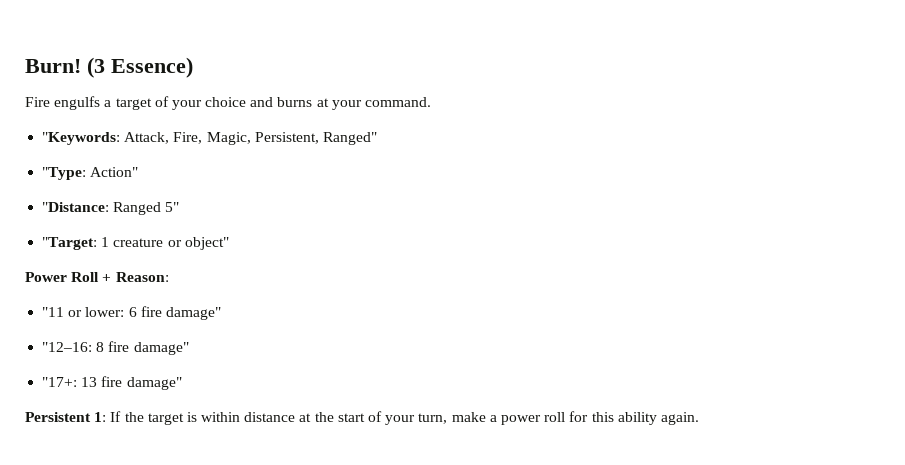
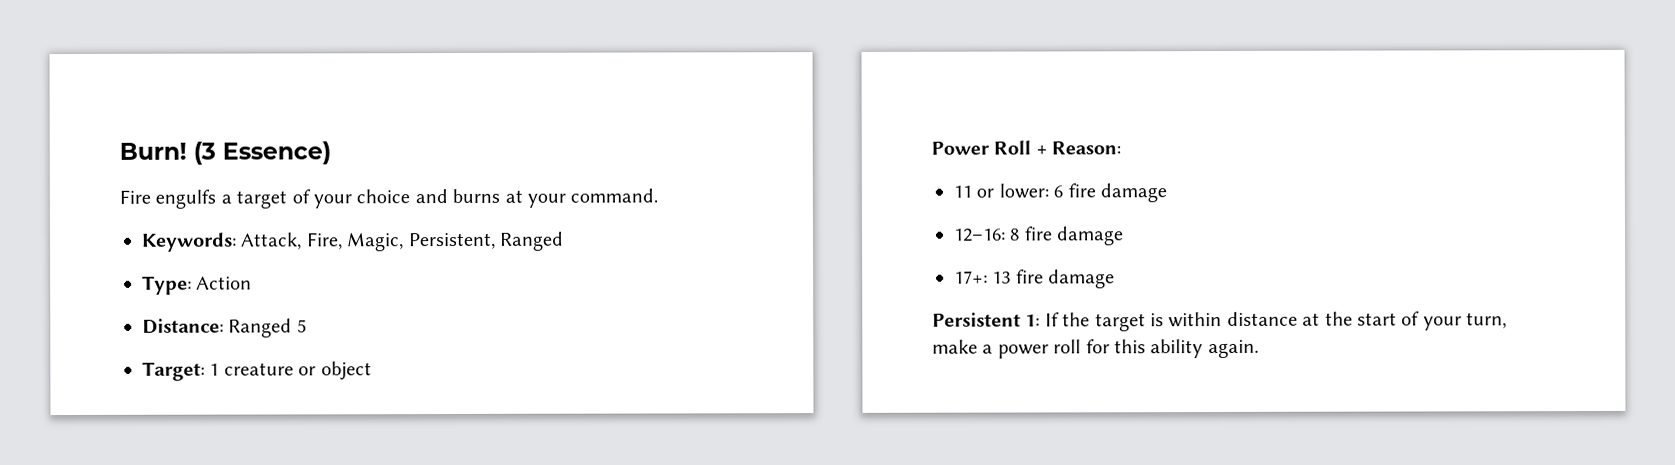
[42,132,121,145] "Keywords: -> [141,232,237,252] Keywords:
[322,132,377,145] [42,167,139,180] [42,202,180,215] [42,237,98,250] Ranged" // "Type: Action" // "Distance: Ranged 5" // "Target: -> [499,231,564,251] [142,275,253,295] [142,318,307,338] [142,361,205,381] Ranged // Type: Action // Distance: Ranged 5 // Target:
[184,237,229,250] object" -> [320,361,372,381] object
[42,307,65,317] "11 -> [953,185,972,198] 11
[165,307,221,320] [42,341,189,355] [42,377,78,387] damage" // "12–16: 8 fire damage" // "17+: -> [1100,183,1167,203] [953,226,1125,246] [954,270,988,284] damage // 12–16: 8 fire damage // 17+:
[126,377,182,390] damage" -> [1048,269,1116,289] damage

